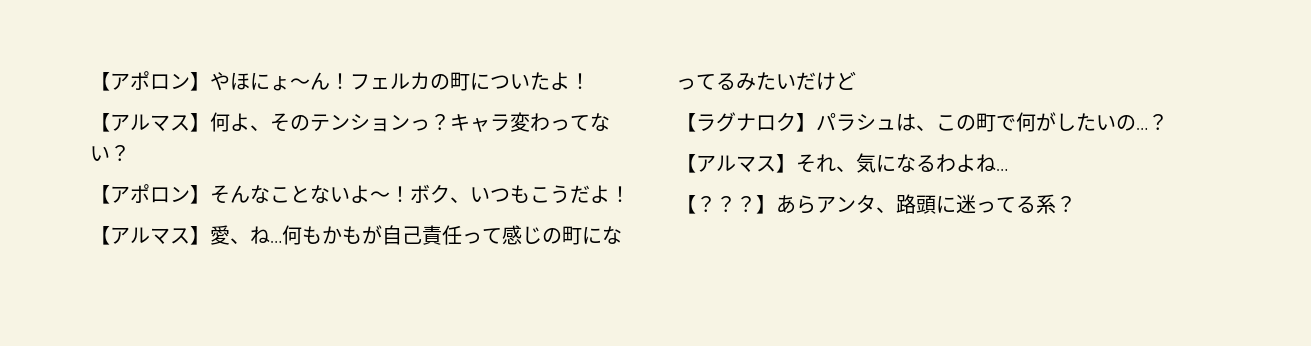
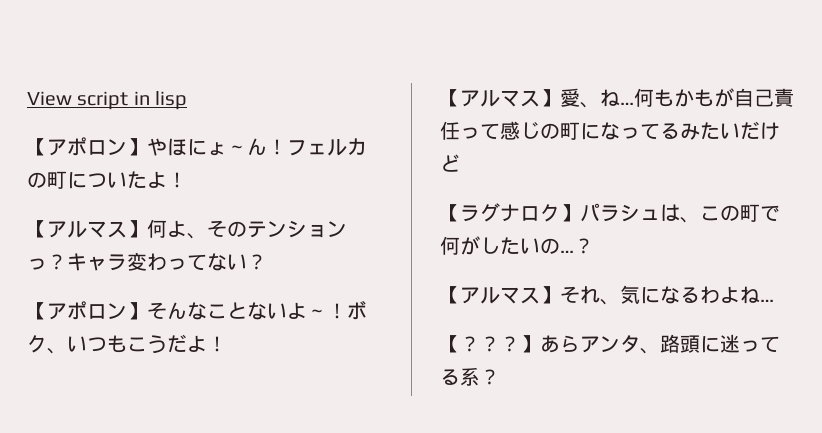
(90, 81) none -> [27,91,188,110] View script in lisp //

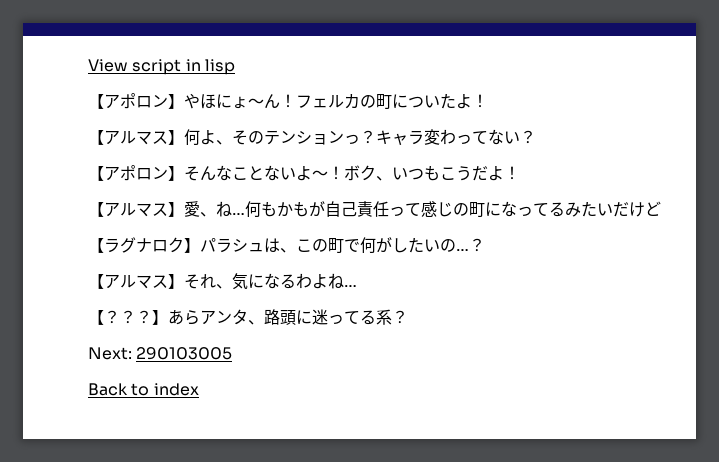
(500, 377) none -> [88,347,233,360] [88,383,199,396] // Next: 290103005 // Back to index

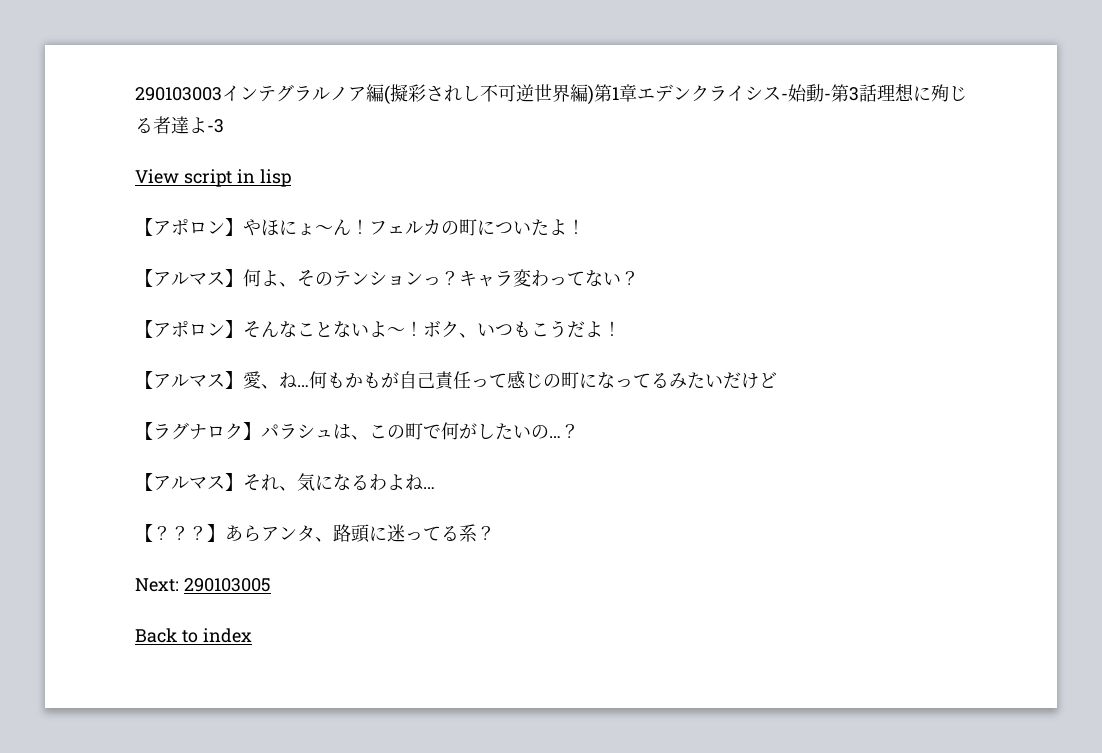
(88, 65) none -> [135,83,967,105] [135,116,224,134] 290103003インテグラルノア編(擬彩されし不可逆世界編)第1章エデンクライシス-始動-第3話理想に殉じる者達よ-3 //

